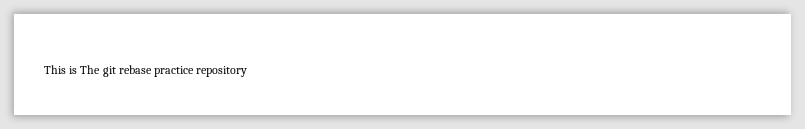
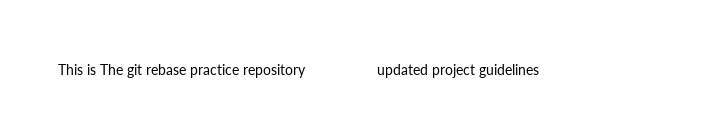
(248, 71) none -> [377,64,539,78] updated project guidelines

